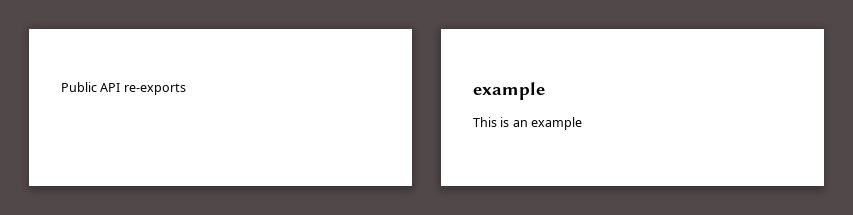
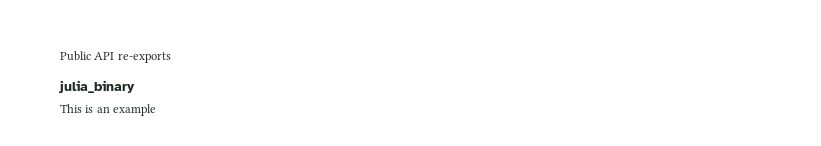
[473,82,545,100] example -> [59,80,135,93] julia_binary

